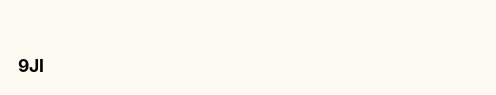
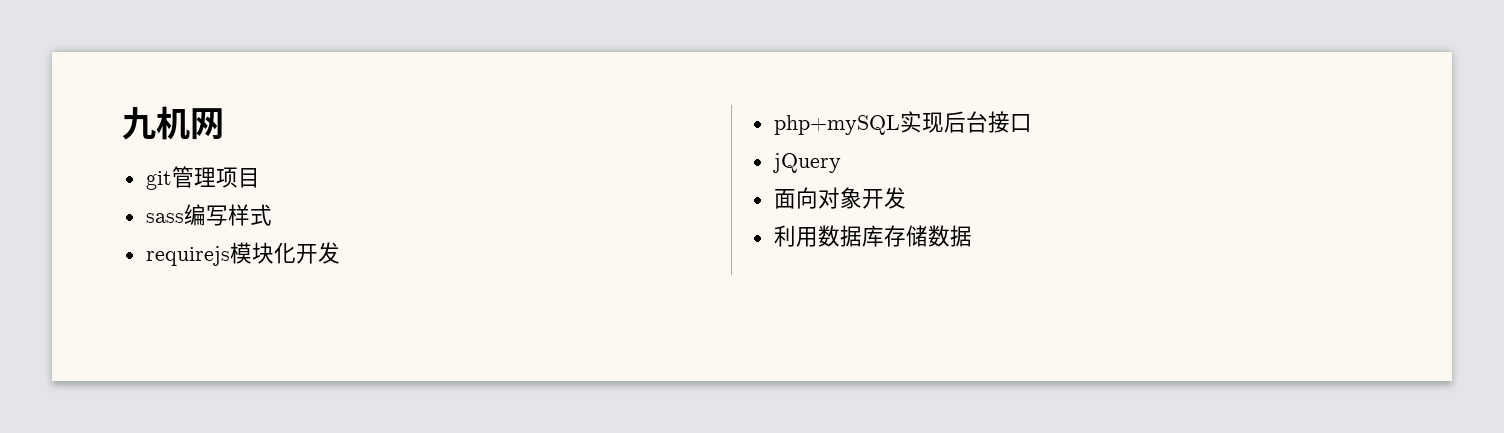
[18,58,44,72] 9JI -> [122,106,224,140] [145,166,260,190] [145,204,272,226] [145,242,340,266] [773,111,1032,135] [772,153,841,173] [773,187,906,209] [773,225,972,247] 九机网 // git管理项目 // sass编写样式 // requirejs模块化开发 // php+mySQL实现后台接口 // jQuery // 面向对象开发 // 利用数据库存储数据

